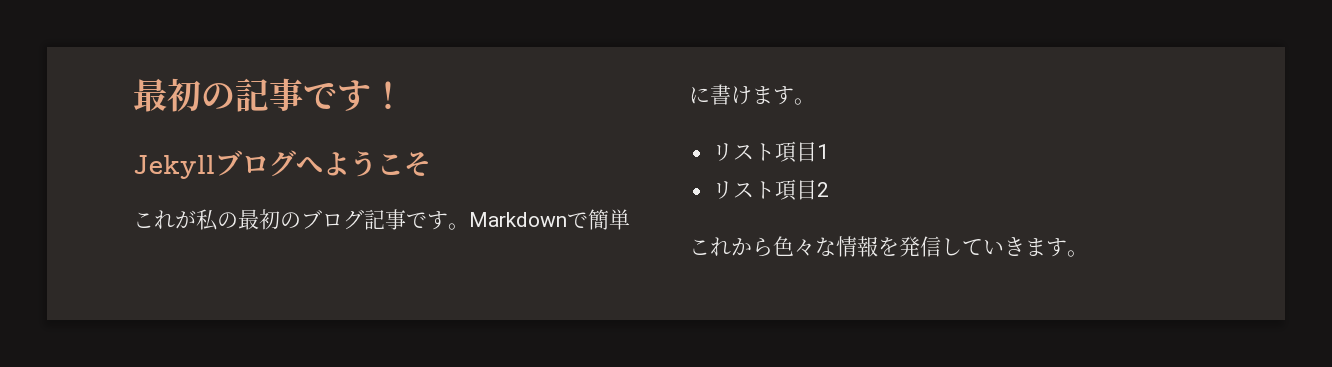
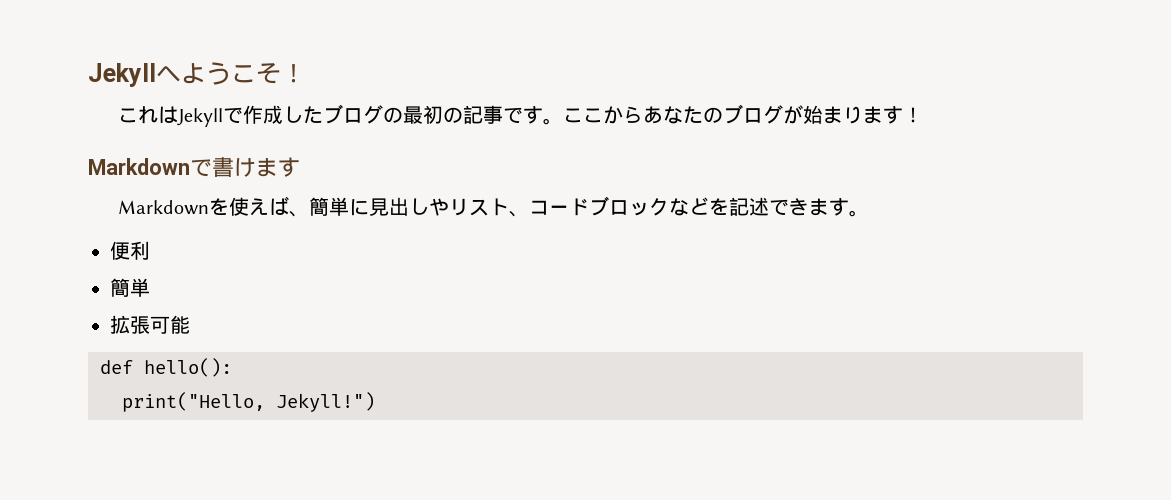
[133,78,405,112] [133,150,431,179] [133,209,630,231] [689,84,815,105] [712,141,830,163] [712,179,830,201] [689,236,1088,257] 最初の記事です！ // Jekyllブログへようこそ // これが私の最初のブログ記事です。Markdownで簡単に書けます。 // リスト項目1 // リスト項目2 // これから色々な情報を発信していきます。 -> [88,62,306,87] [117,104,923,127] [88,157,300,177] [117,196,869,217] [110,241,150,260] [110,278,150,297] [110,315,190,334] [100,358,232,377] [122,392,375,412] Jekyllへようこそ！ // これはJekyllで作成したブログの最初の記事です。ここからあなたのブログが始まります！ // Markdownで書けます // Markdownを使えば、簡単に見出しやリスト、コードブロックなどを記述できます。 // 便利 // 簡単 // 拡張可能 // def hello(): // print("Hello, Jekyll!")

